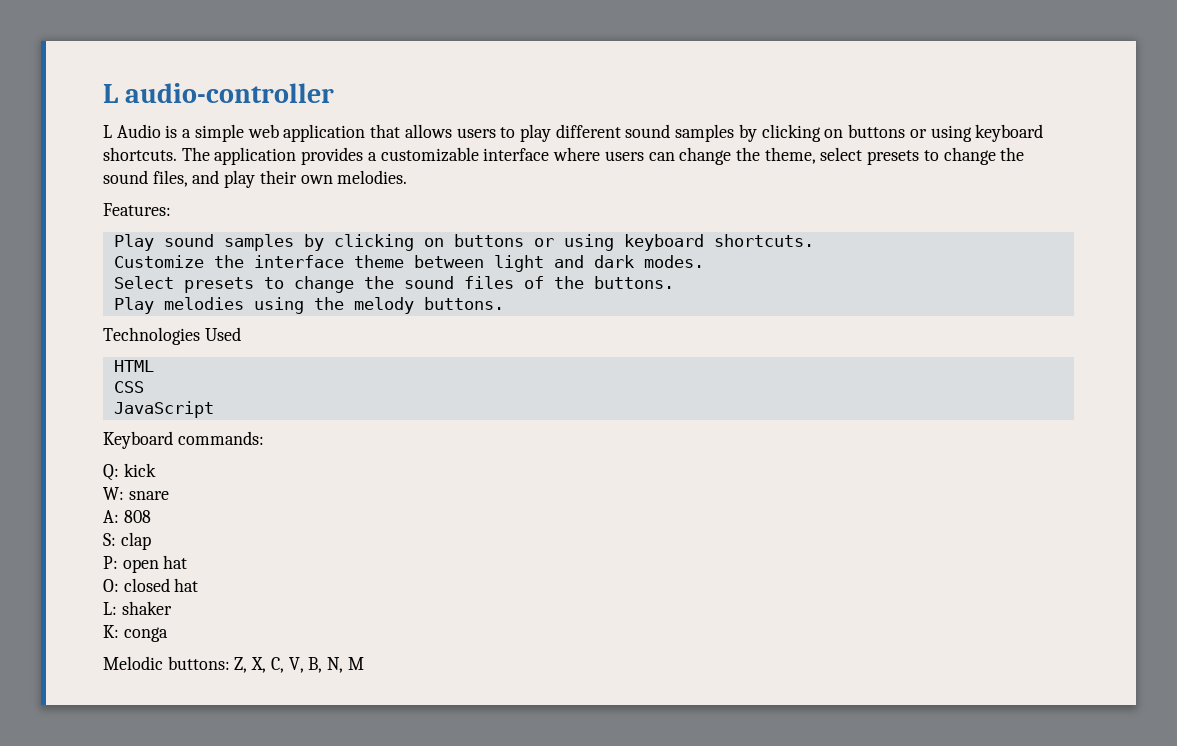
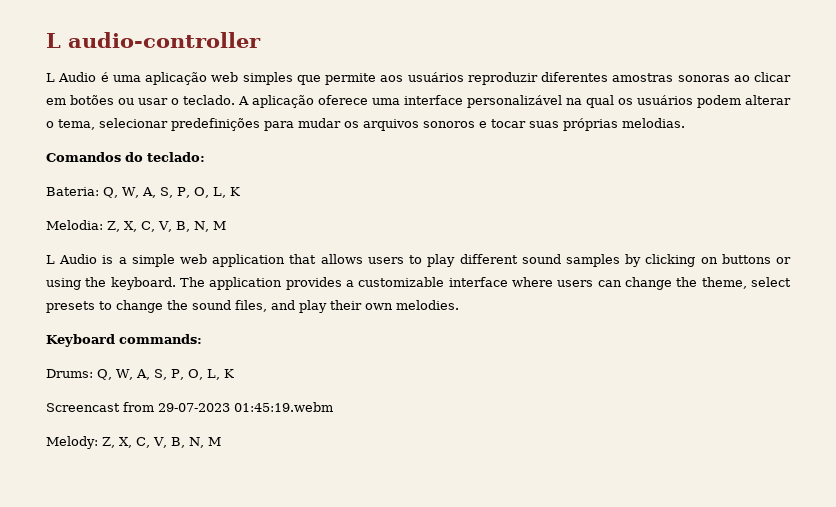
(335, 93) none -> [46,72,791,85] [46,95,791,108] [46,118,685,131] [46,152,205,162] [46,187,240,198] [46,220,226,232] // L Audio é uma aplicação web simples que permite aos usuários reproduzir diferentes amostras sonoras ao clicar em botões ou usar o teclado. A aplicação oferece uma interface personalizável na qual os usuários podem alterar o tema, selecionar predefinições para mudar os arquivos sonoros e tocar suas próprias melodias. // Comandos do teclado: // Bateria: Q, W, A, S, P, O, L, K // Melodia: Z, X, C, V, B, N, M
[975,124,1044,142] [103,147,177,161] keyboard shortcuts. -> [85,277,176,290] the keyboard.
[103,203,171,216] [113,234,814,251] [113,255,704,272] [113,276,674,293] [113,297,504,314] [103,327,241,345] [113,360,154,372] [113,381,144,393] [113,401,214,418] [103,431,264,449] [103,463,156,481] [103,487,169,500] [103,510,151,523] [103,532,151,550] [103,555,188,573] [103,578,199,592] [103,601,172,615] [103,625,168,642] [103,656,230,670] Features: // Play sound samples by clicking on buttons or using keyboard shortcuts. // Customize the interface theme between light and dark modes. // Select presets to change the sound files of the buttons. // Play melodies using the melody buttons. // Technologies Used // HTML // CSS // JavaScript // Keyboard commands: // Q: kick // W: snare // A: 808 // S: clap // P: open hat // O: closed hat // L: shaker // K: conga // Melodic buttons: -> [46,334,202,347] [46,369,234,380] [46,402,333,412] [46,436,98,449] Keyboard commands: // Drums: Q, W, A, S, P, O, L, K // Screencast from 29-07-2023 01:45:19.webm // Melody:

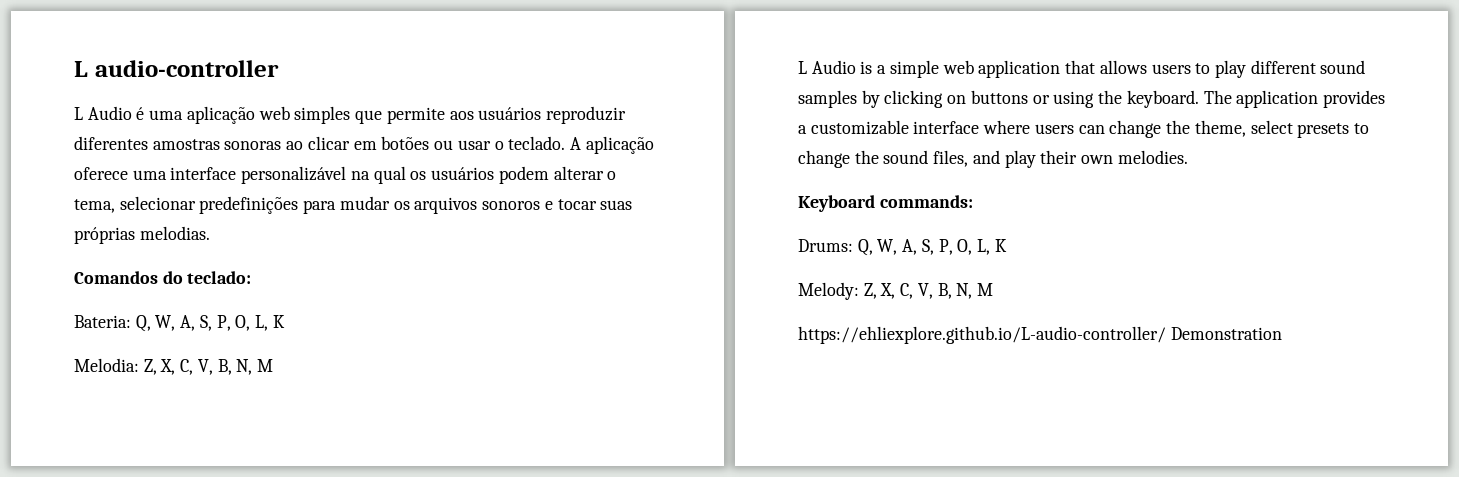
[46,402,333,412] // Screencast from 29-07-2023 01:45:19.webm -> (1007, 245) none
(221, 441) none -> [798,326,1282,344] // https://ehliexplore.github.io/L-audio-controller/ Demonstration

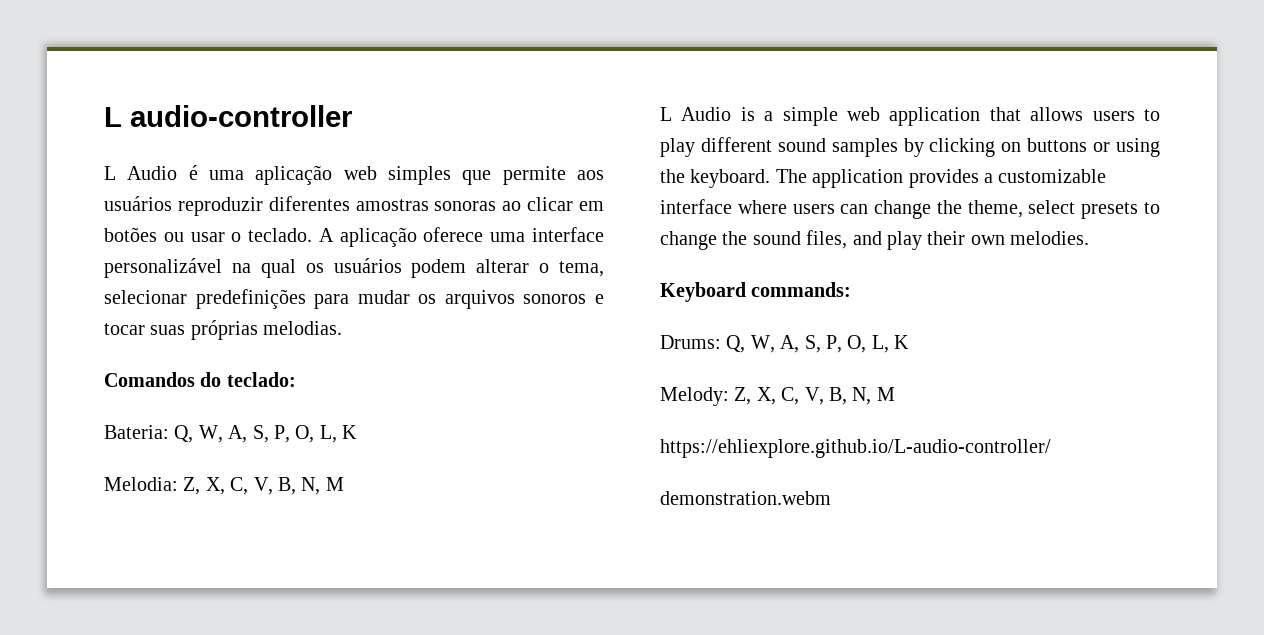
[1170,327,1282,340] Demonstration -> [660,491,831,505] // demonstration.webm

